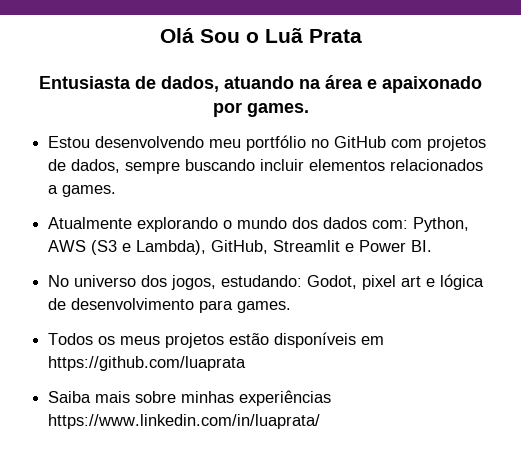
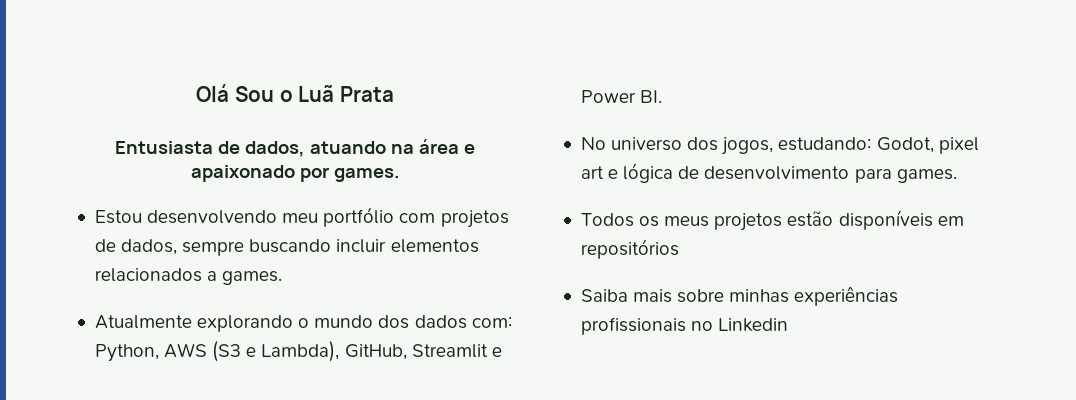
[311,136,387,148] no GitHub -> (395, 217) none
[48,356,247,371] https://github.com/luaprata -> [580,239,679,259] repositórios
[48,414,321,429] https://www.linkedin.com/in/luaprata/ -> [580,317,789,335] profissionais no Linkedin

